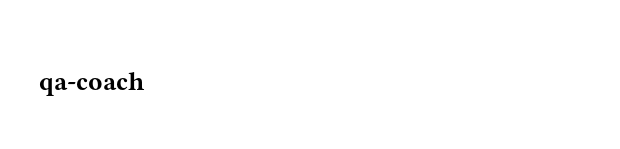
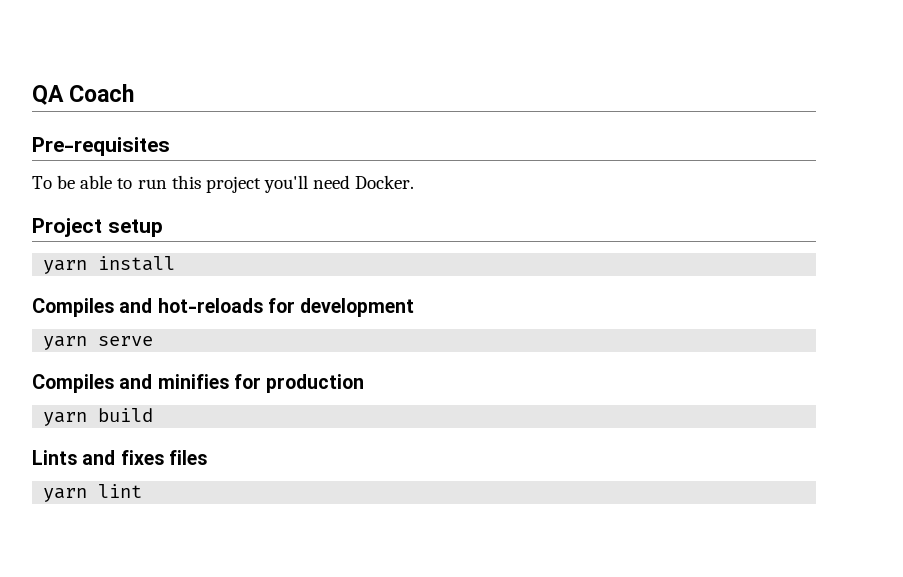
[39,72,145,96] qa-coach -> [32,84,135,105] [32,137,170,156] [32,175,415,193] [32,218,163,237] [43,256,176,274] [32,298,415,317] [43,336,154,350] [32,374,365,393] [43,408,154,426] [32,450,207,465] [43,484,143,502] QA Coach // Pre-requisites // To be able to run this project you'll need Docker. // Project setup // yarn install // Compiles and hot-reloads for development // yarn serve // Compiles and minifies for production // yarn build // Lints and fixes files // yarn lint

